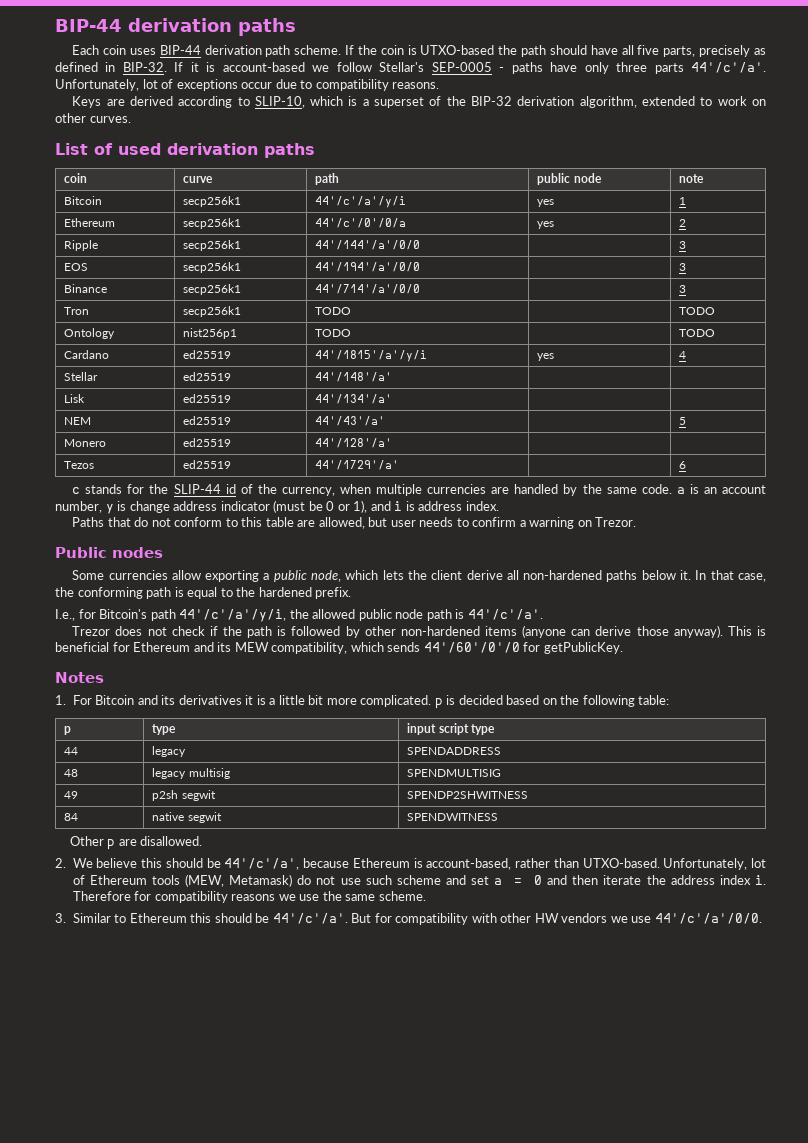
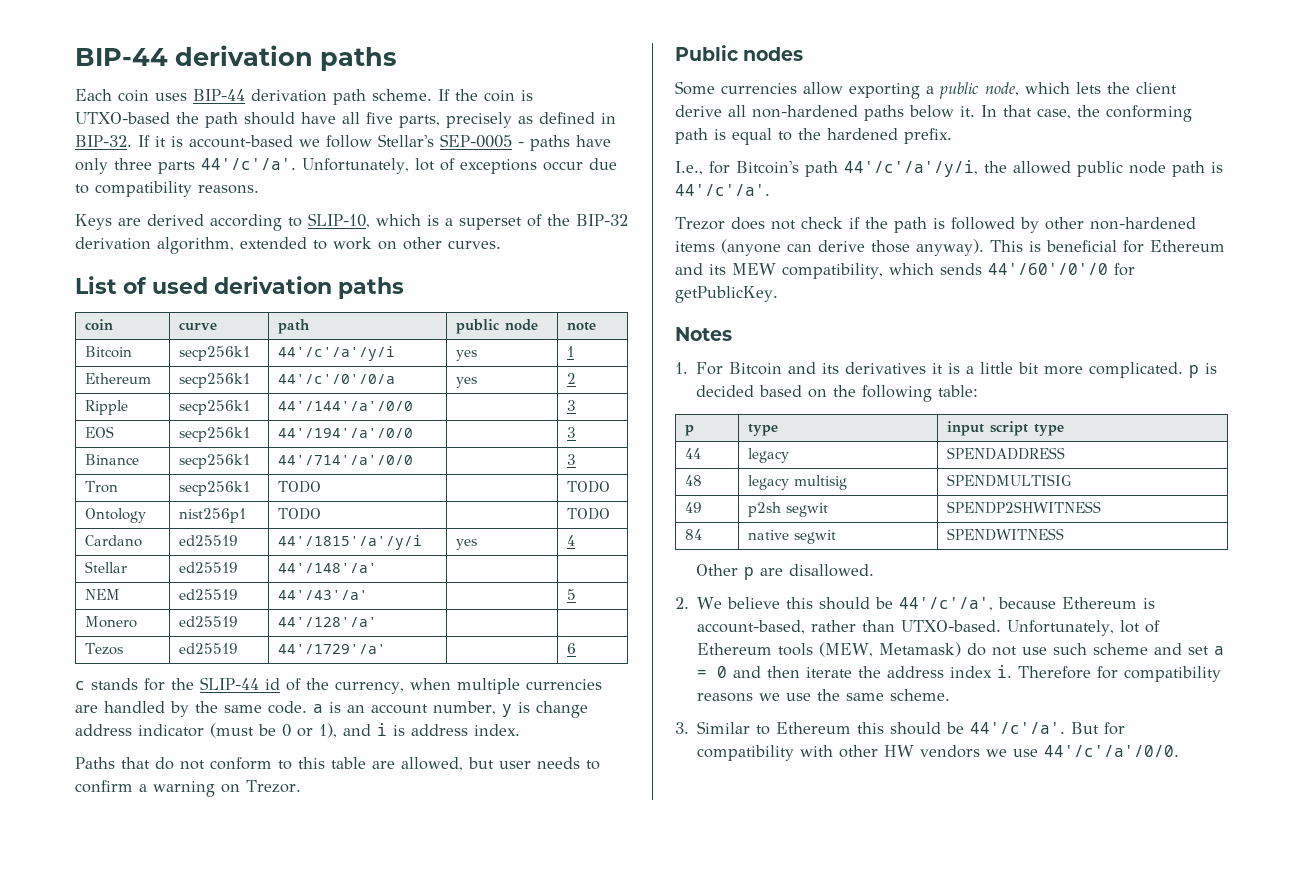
[64,394,86,403] [183,394,232,403] [315,394,393,404] // Lisk | ed25519 | 44'/134'/a' | | -> (378, 568) none

